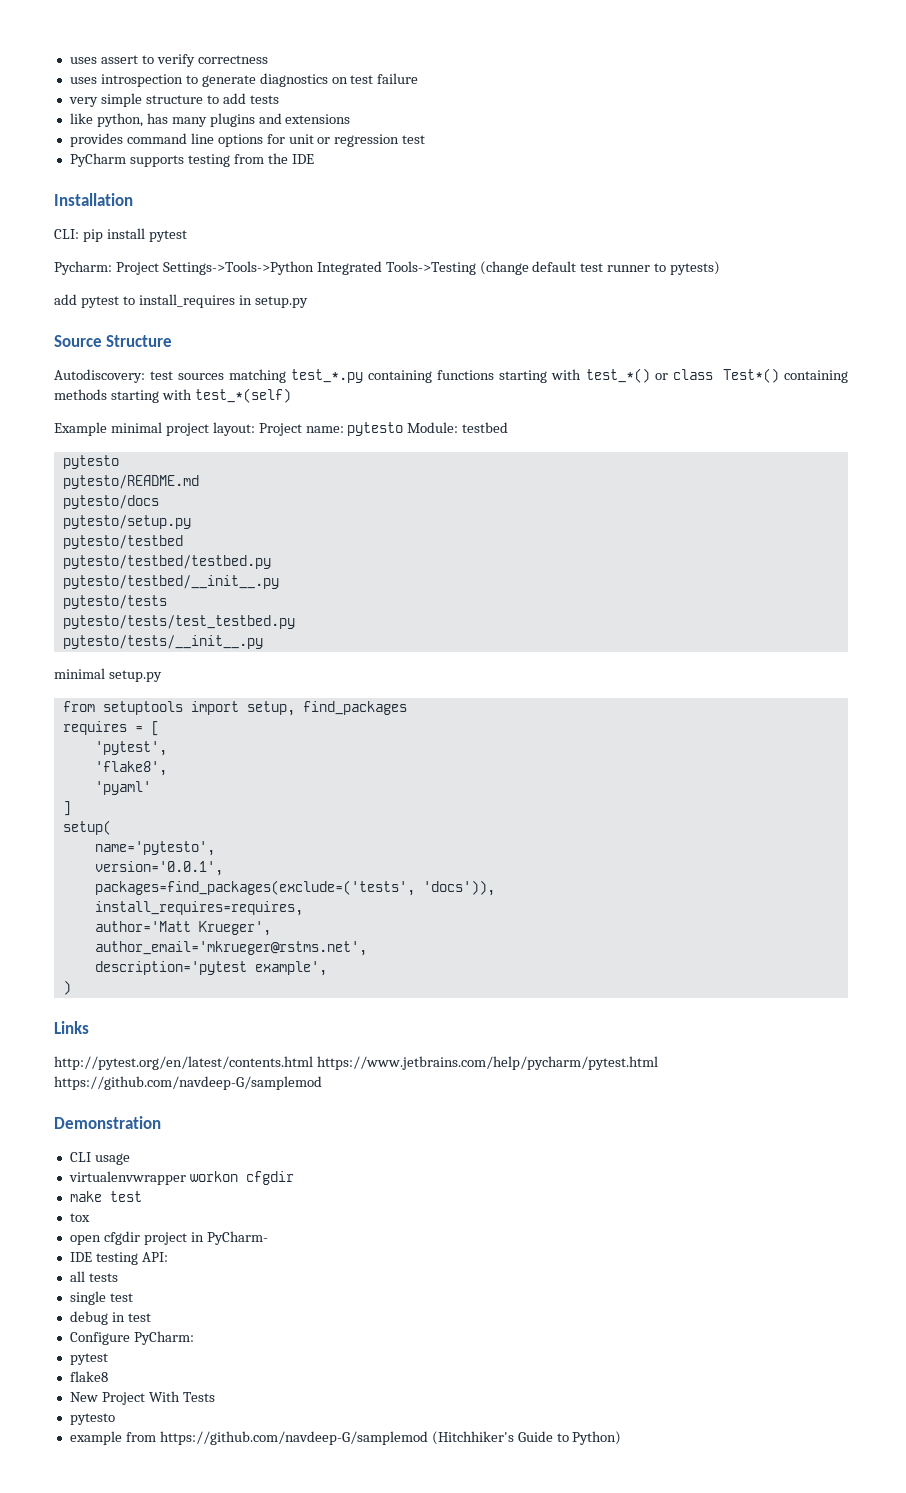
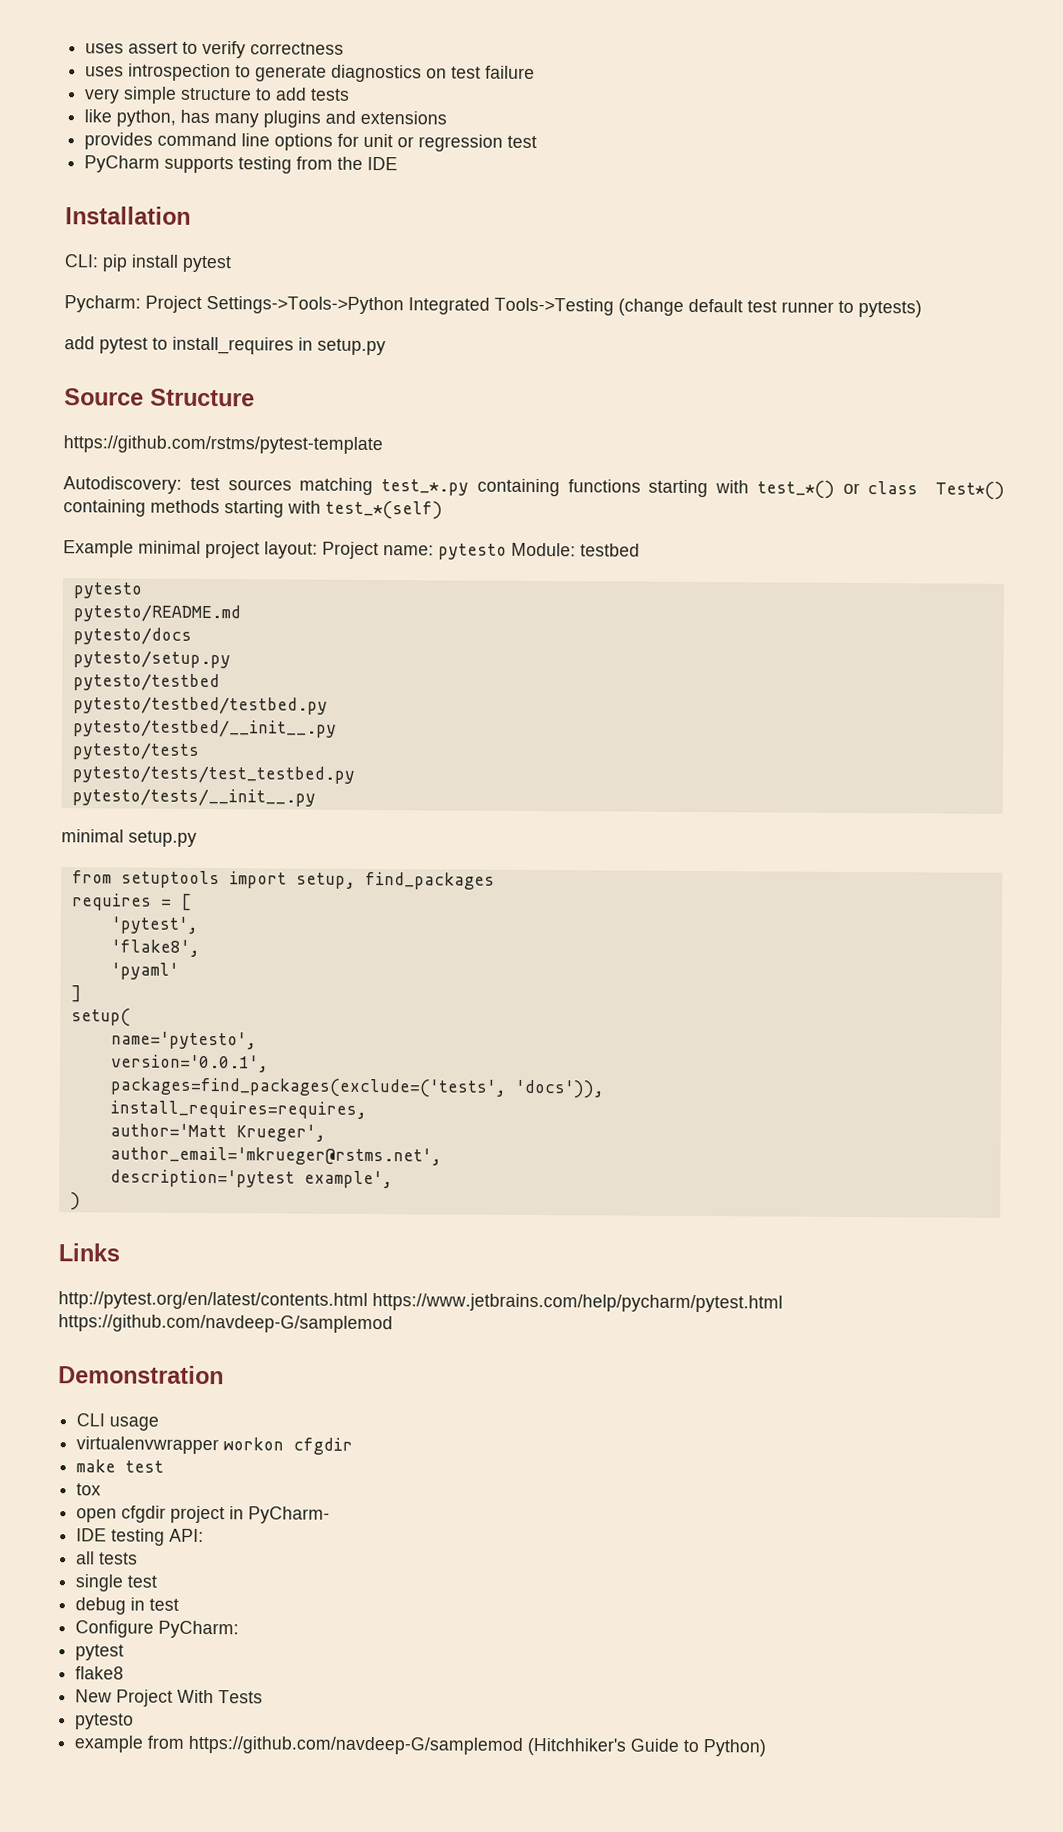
(173, 341) none -> [63,435,383,455] // https://github.com/rstms/pytest-template

